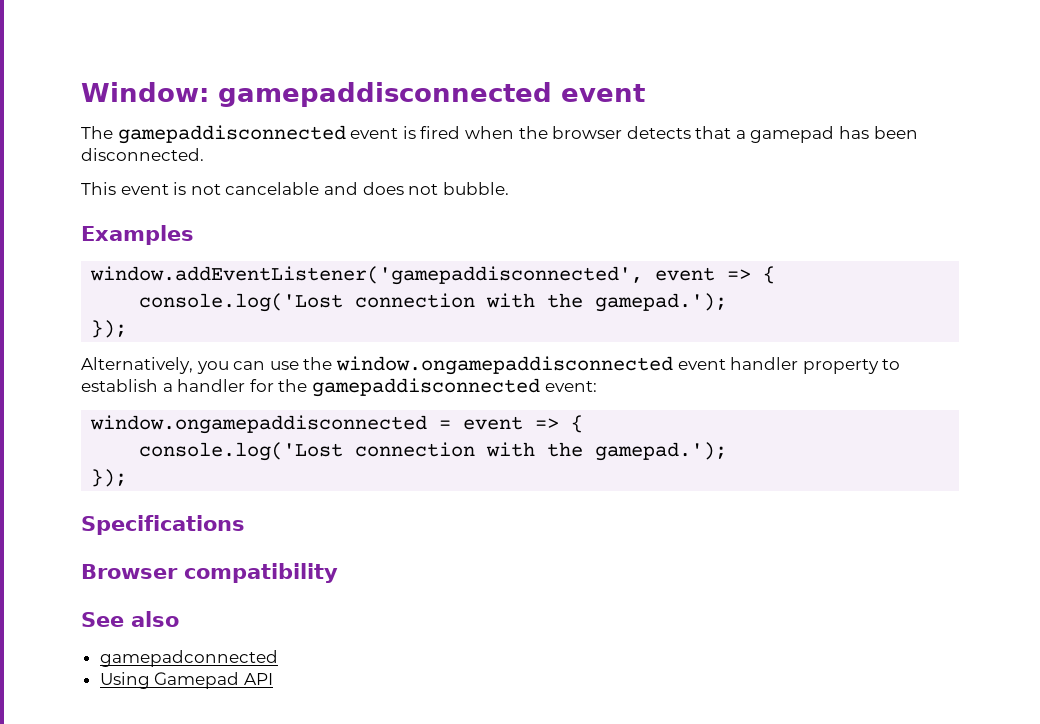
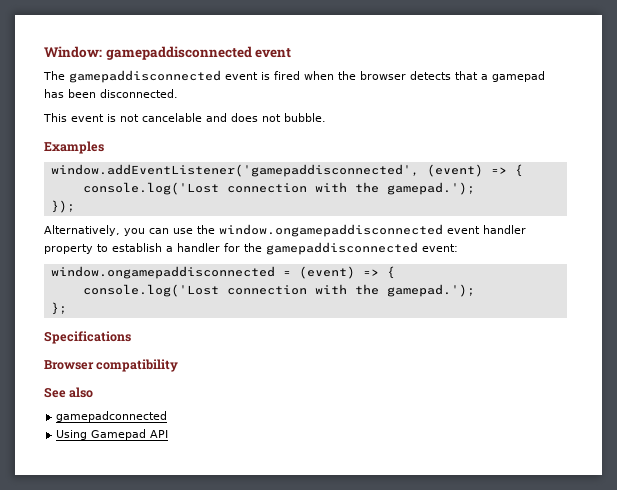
[655,267,716,281] event -> [426,164,483,177] (event)
[463,415,584,433] [139,442,728,461] [91,469,128,487] event => { // console.log('Lost connection with the gamepad.'); // }); -> [298,266,395,279] [82,284,475,297] [50,302,67,315] (event) => { // console.log('Lost connection with the gamepad.'); // };

